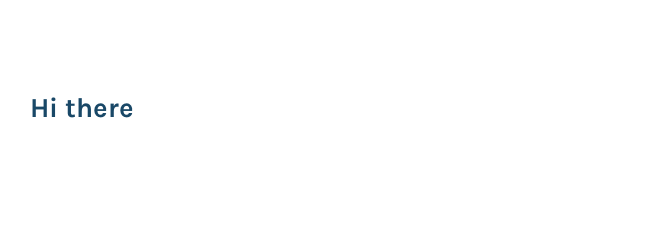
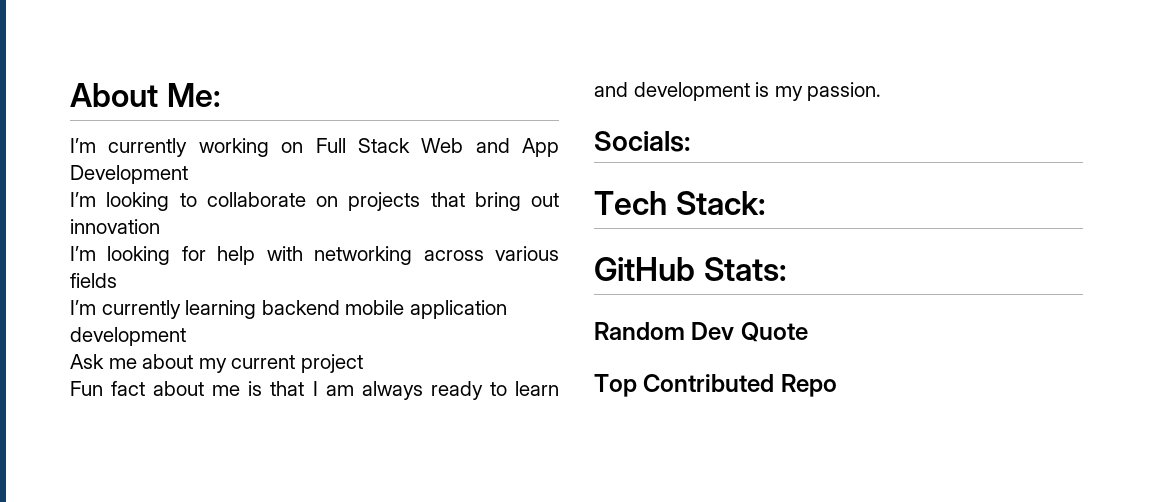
[30,97,135,118] Hi there -> [70,83,221,107] [70,138,559,157] [70,165,188,184] [70,192,559,211] [70,219,160,234] [70,246,559,265] [70,273,117,288] [70,300,507,319] [70,327,186,346] [70,354,363,373] [70,381,559,400] [594,82,882,101] [594,131,691,152] [594,191,766,215] [594,257,787,281] [594,322,808,342] [594,374,837,397] About Me: // I’m currently working on Full Stack Web and App Development // I’m looking to collaborate on projects that bring out innovation // I’m looking for help with networking across various fields // I’m currently learning backend mobile application development // Ask me about my current project // Fun fact about me is that I am always ready to learn and development is my passion. // Socials: // Tech Stack: // GitHub Stats: // Random Dev Quote // Top Contributed Repo

